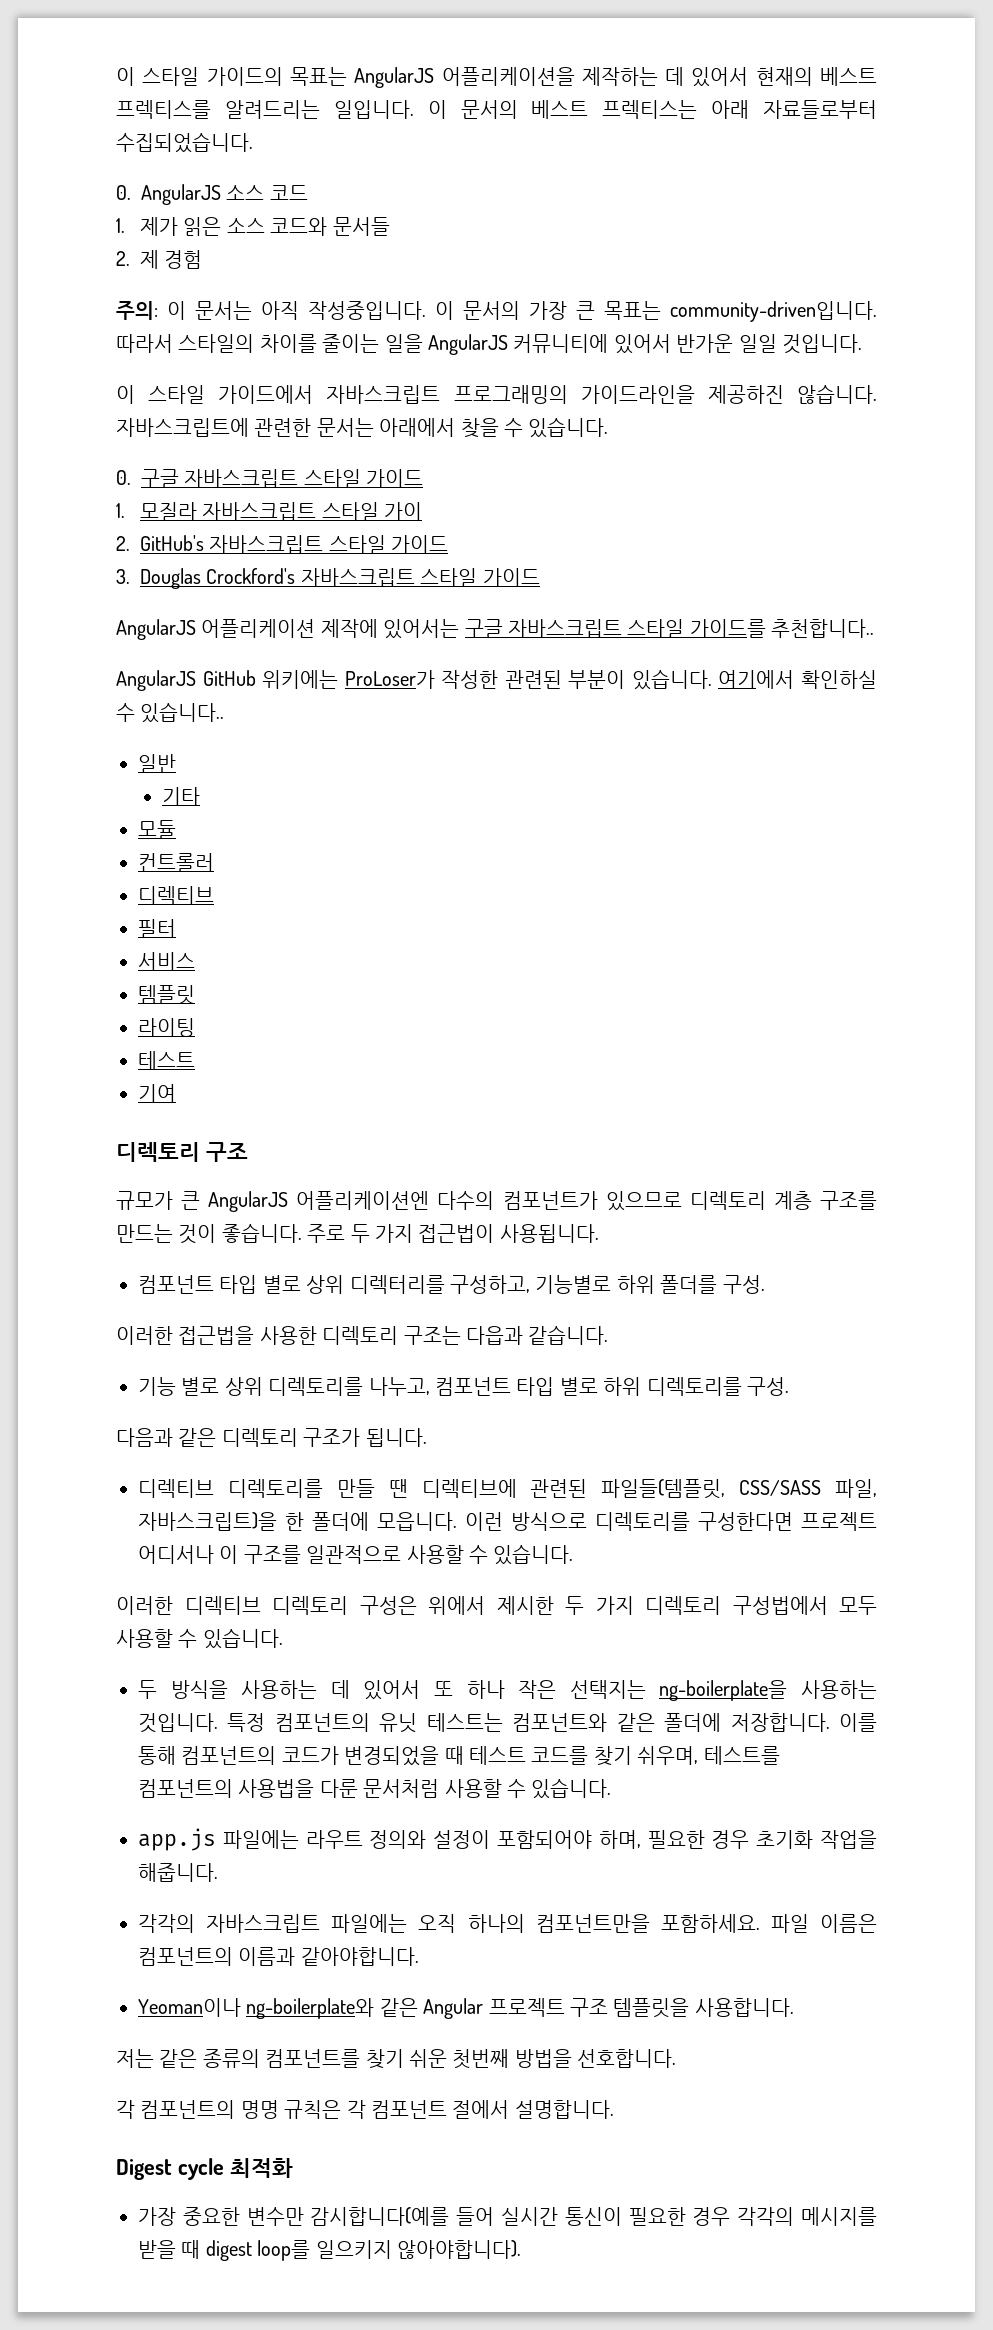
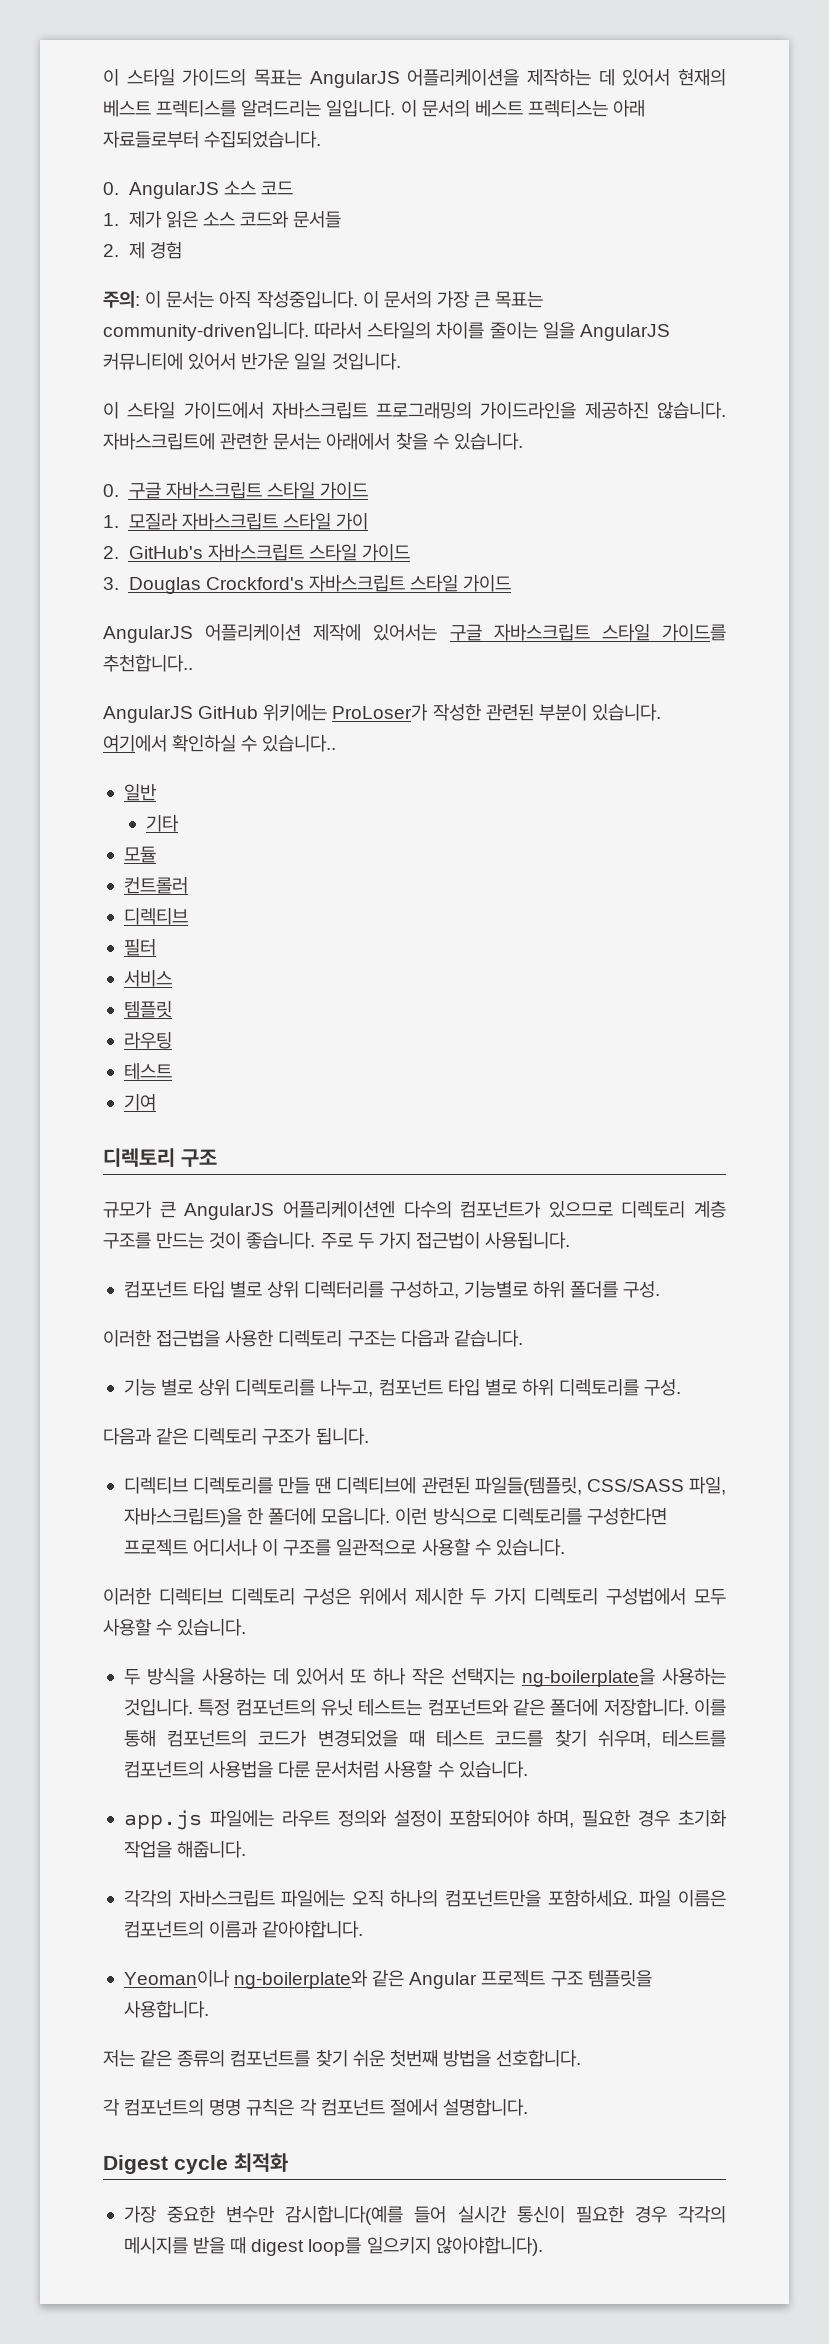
[138,1018,195,1037] 라이팅 -> [123,1032,172,1049] 라우팅

